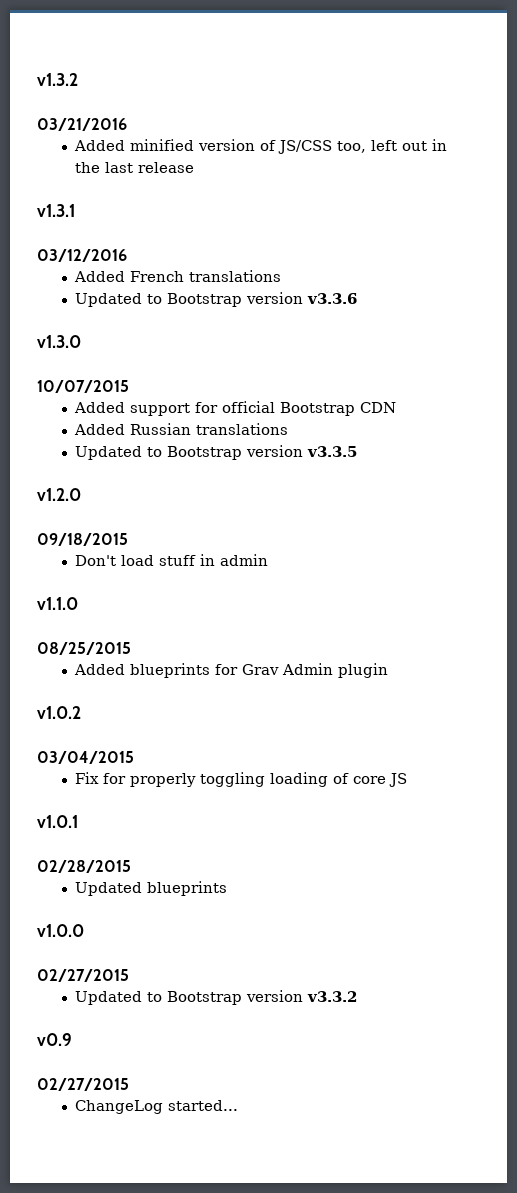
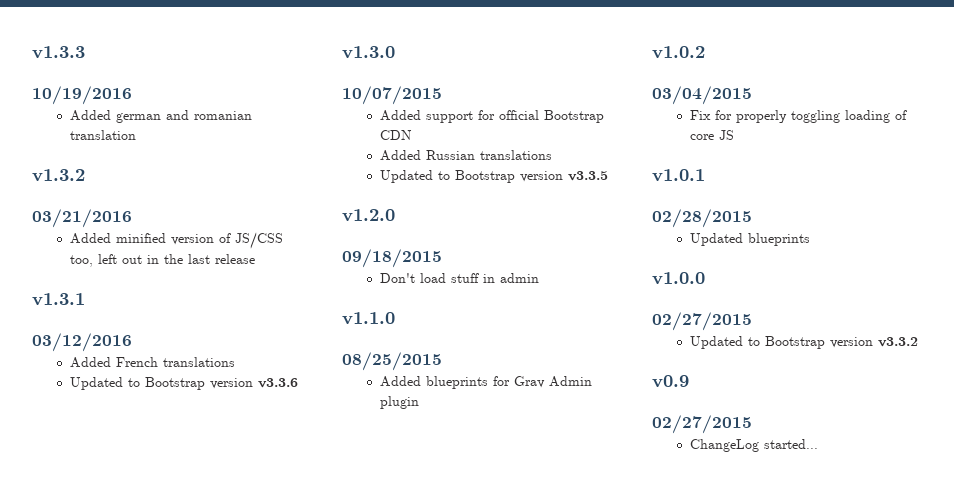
(37, 79) none -> [32,46,85,59] [32,86,132,105] [69,110,252,123] [69,130,136,140] v1.3.3 // 10/19/2016 // Added german and romanian translation //

